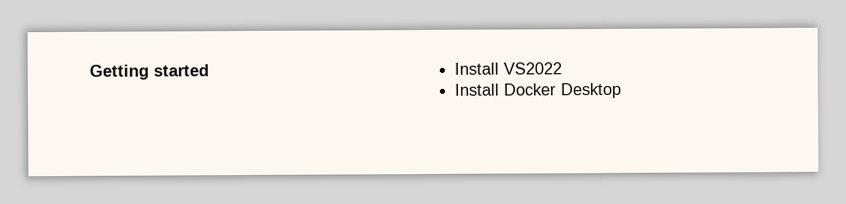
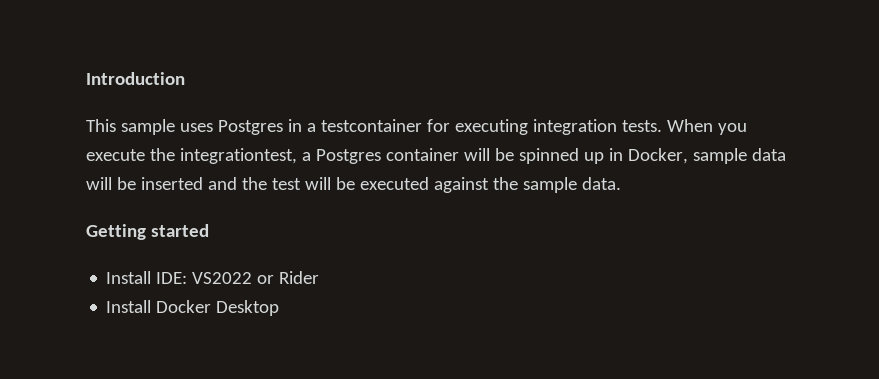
(89, 72) none -> [86,72,185,85] [86,119,747,135] [86,148,786,164] [86,177,621,193] Introduction // This sample uses Postgres in a testcontainer for executing integration tests. When you execute the integrationtest, a Postgres container will be spinned up in Docker, sample data will be inserted and the test will be executed against the sample data. //
(500, 68) none -> [156,272,188,284] IDE:
(563, 68) none -> [257,271,320,284] or Rider

